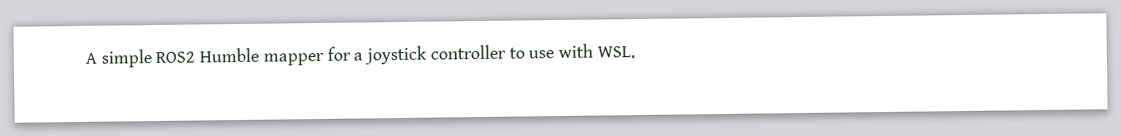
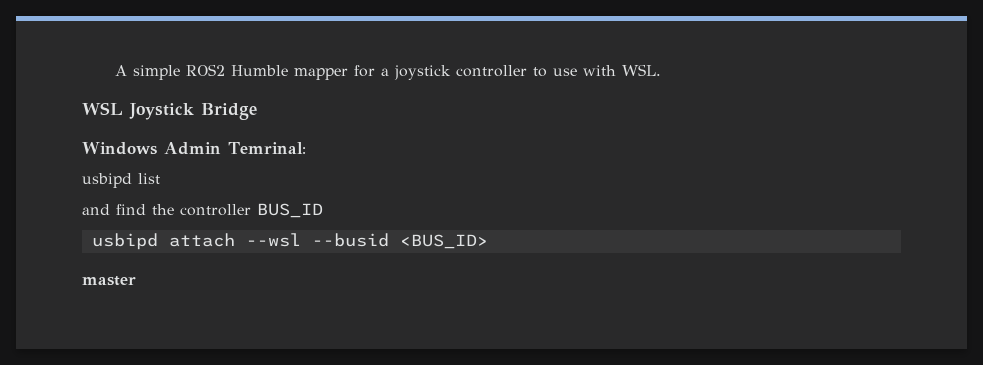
(635, 52) none -> [82,102,257,120] [82,142,306,155] [82,173,160,188] [82,203,323,218] [91,233,488,250] [82,276,136,286] // WSL Joystick Bridge // Windows Admin Temrinal: // usbipd list // and find the controller BUS_ID // usbipd attach --wsl --busid <BUS_ID> // master

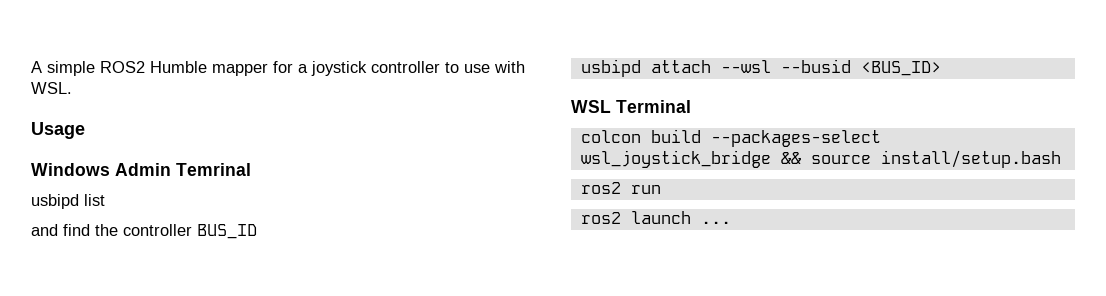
[82,102,257,120] WSL Joystick Bridge -> [31,122,85,139] Usage
[228,142,306,154] Temrinal: -> [176,163,251,176] Temrinal
[82,276,136,286] master -> [571,100,691,113] [580,129,881,147] [580,150,1061,168] [580,182,661,194] [580,211,731,224] WSL Terminal // colcon build --packages-select wsl_joystick_bridge && source install/setup.bash // ros2 run // ros2 launch ...

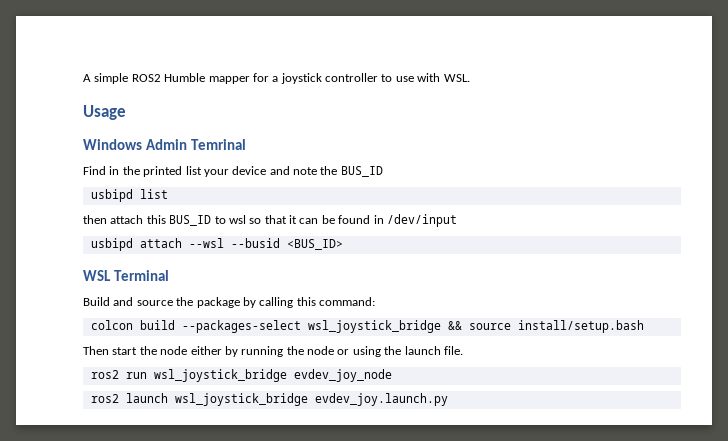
[31,194,105,209] [31,224,257,239] usbipd list // and find the controller BUS_ID -> [83,166,383,177] [90,189,168,202] [83,214,457,227] Find in the printed list your device and note the BUS_ID // usbipd list // then attach this BUS_ID to wsl so that it can be found in /dev/input
(691, 106) none -> [83,297,375,308] // Build and source the package by calling this command:
(1061, 159) none -> [83,346,463,357] // Then start the node either by running the node or using the launch file.
(661, 189) none -> [153,369,392,382] wsl_joystick_bridge evdev_joy_node
[700,221,731,224] ... -> [174,393,448,406] wsl_joystick_bridge evdev_joy.launch.py

